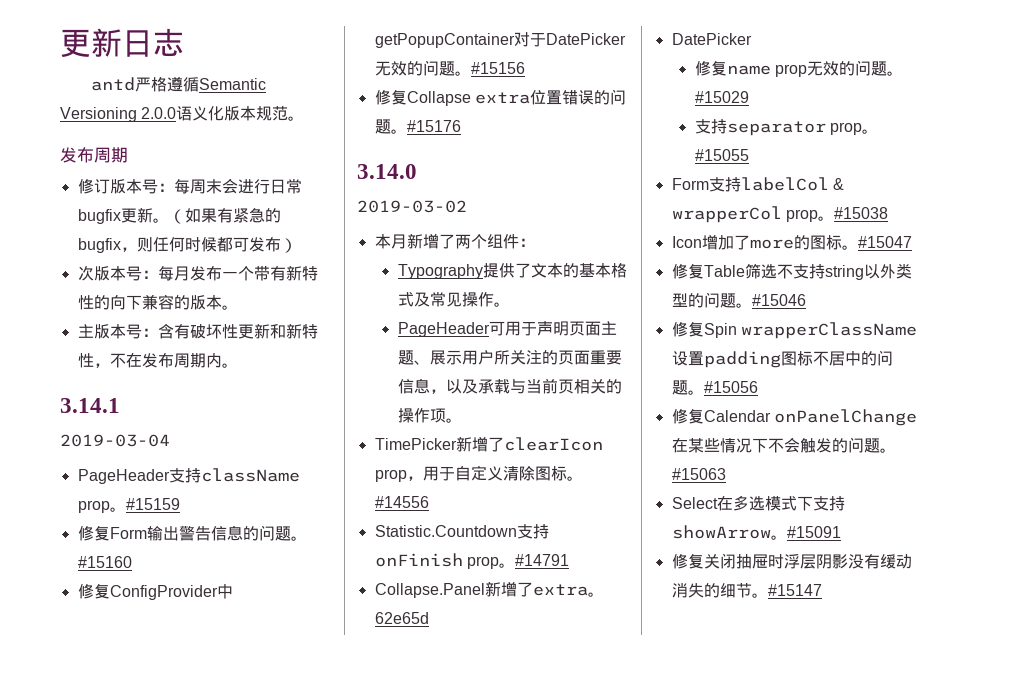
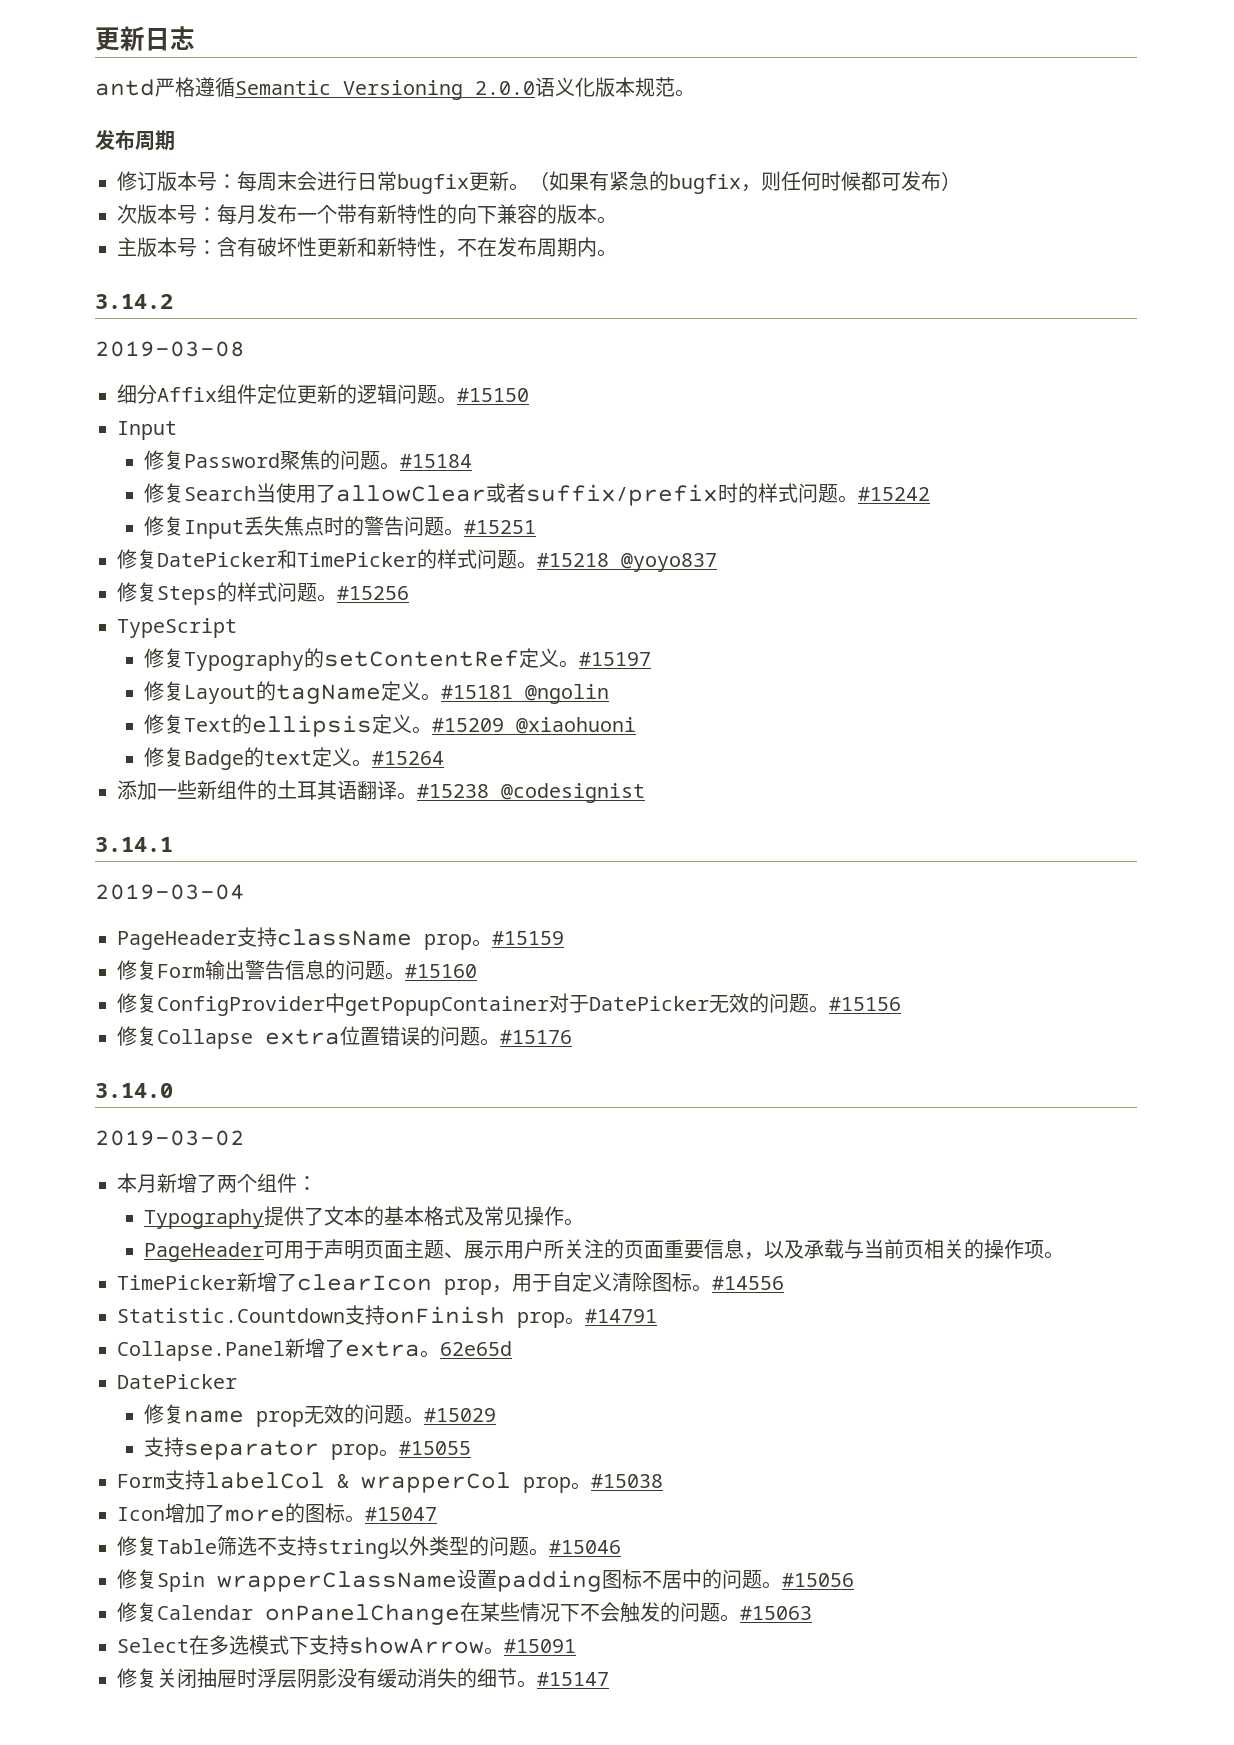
(238, 365) none -> [95,294,173,309] [95,341,245,357] [117,384,529,404] [117,421,177,440] [143,450,472,470] [143,483,930,506] [143,516,536,539] [117,549,717,572] [117,582,409,605] [117,618,237,638] [143,648,651,671] [143,681,609,704] [143,714,636,737] [143,747,444,770] [117,780,645,803] // 3.14.2 // 2019-03-08 // 细分Affix组件定位更新的逻辑问题。#15150 // Input // 修复Password聚焦的问题。#15184 // 修复Search当使用了allowClear或者suffix/prefix时的样式问题。#15242 // 修复Input丢失焦点时的警告问题。#15251 // 修复DatePicker和TimePicker的样式问题。#15218 @yoyo837 // 修复Steps的样式问题。#15256 // TypeScript // 修复Typography的setContentRef定义。#15197 // 修复Layout的tagName定义。#15181 @ngolin // 修复Text的ellipsis定义。#15209 @xiaohuoni // 修复Badge的text定义。#15264 // 添加一些新组件的土耳其语翻译。#15238 @codesignist

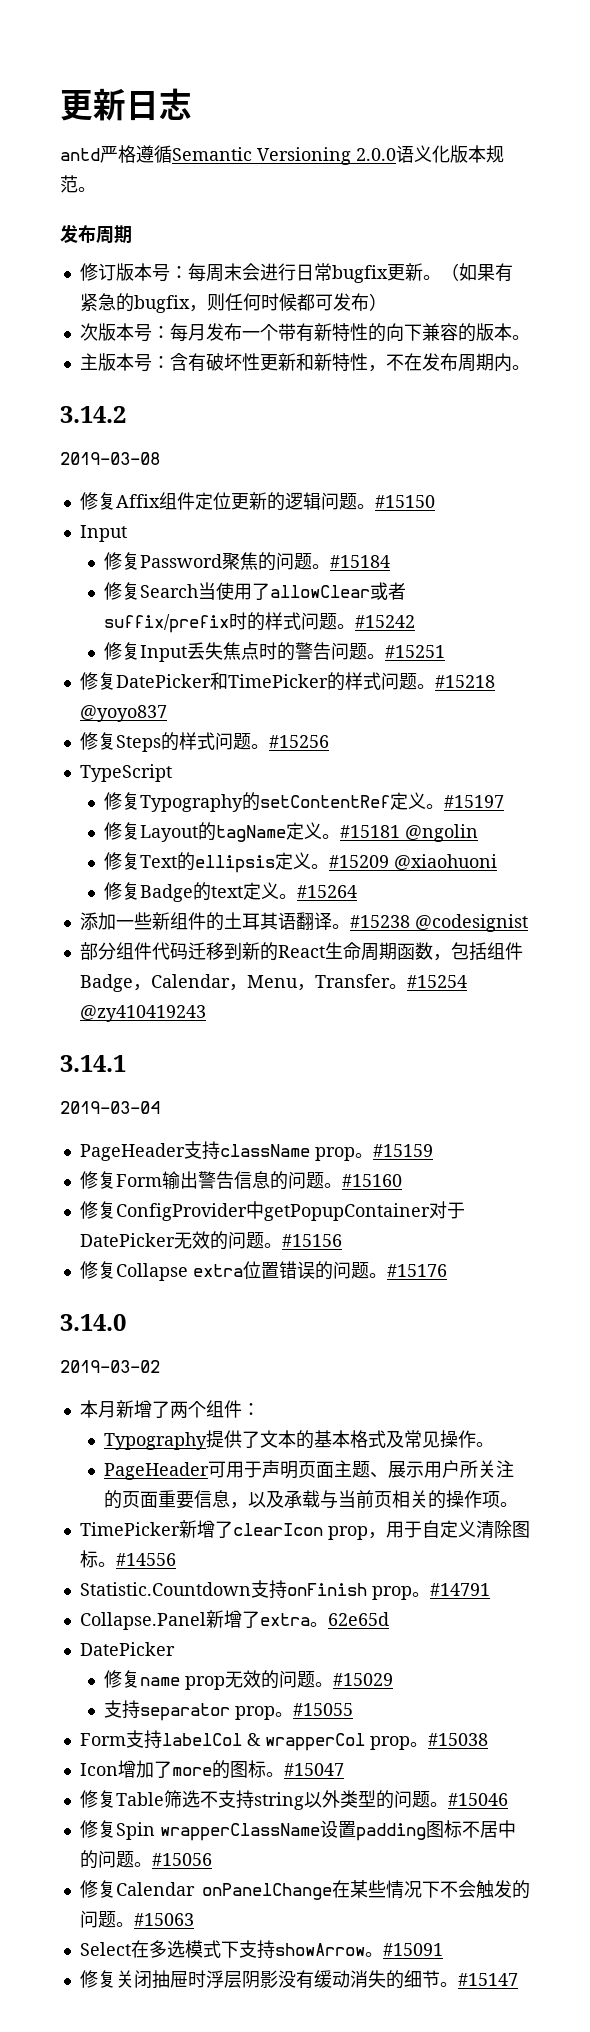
[117,384,157,404] 细分 -> [79,492,116,510] 修复
(645, 793) none -> [79,942,523,961] [79,974,467,992] [79,1005,206,1022] // 部分组件代码迁移到新的React生命周期函数，包括组件Badge，Calendar，Menu，Transfer。#15254 @zy410419243

